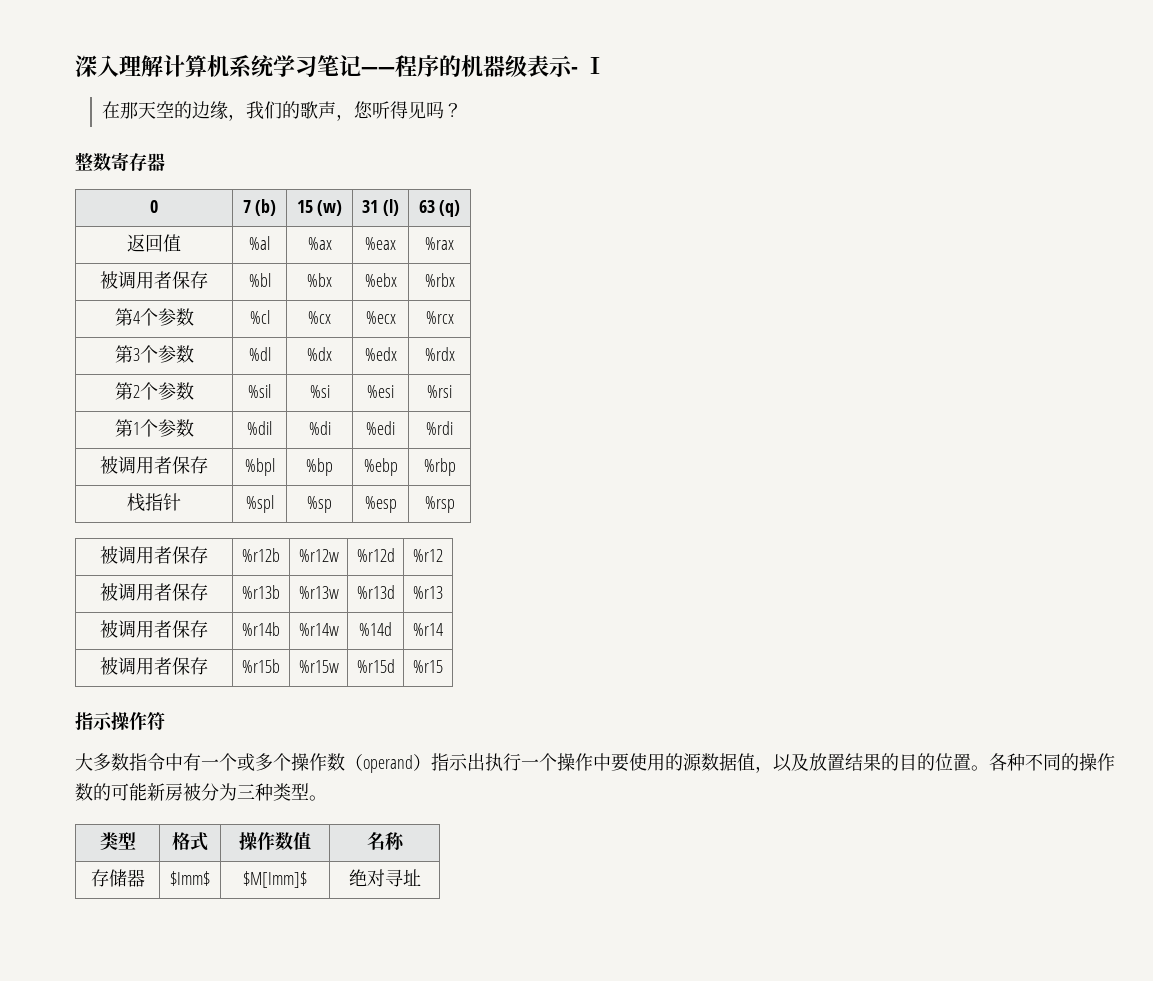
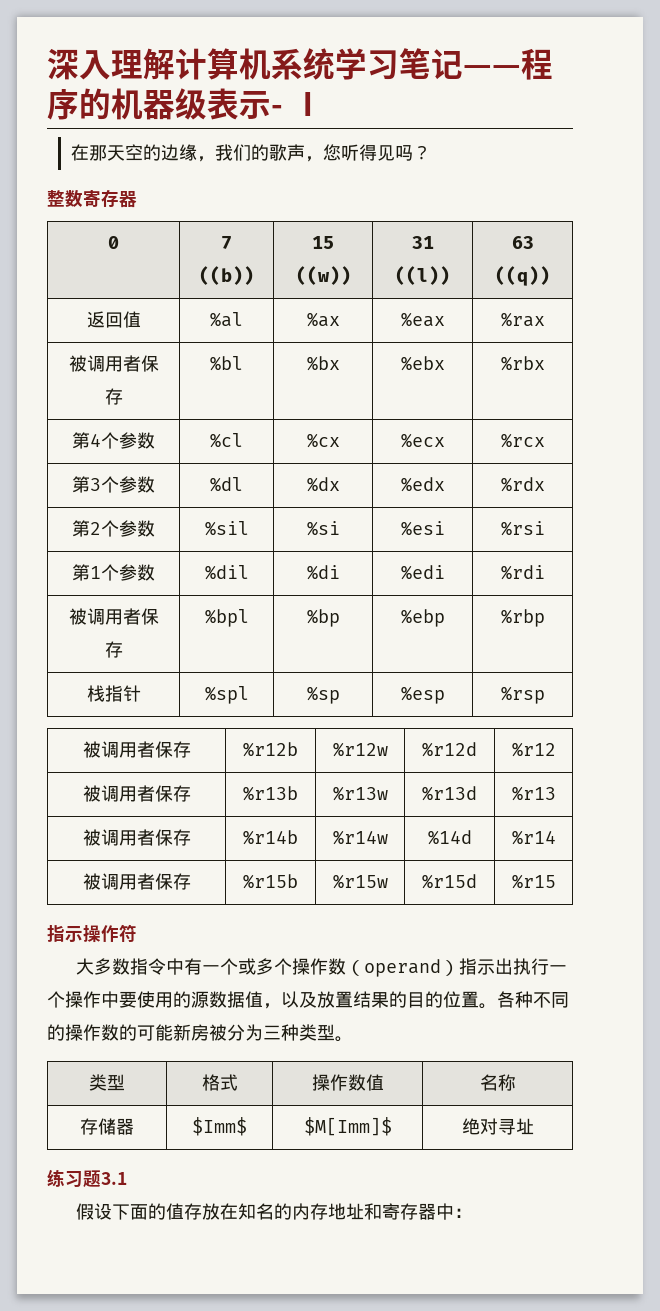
[255,199,277,216] (b) -> [199,266,254,285] ((b))
[317,200,343,216] (w) -> [295,266,351,285] ((w))
[382,199,399,216] (l) -> [395,266,450,285] ((l))
[439,200,461,217] (q) -> [495,266,550,286] ((q))
(421, 877) none -> [47,1169,127,1187] [75,1203,472,1220] // 练习题3.1 // 假设下面的值存放在知名的内存地址和寄存器中：

